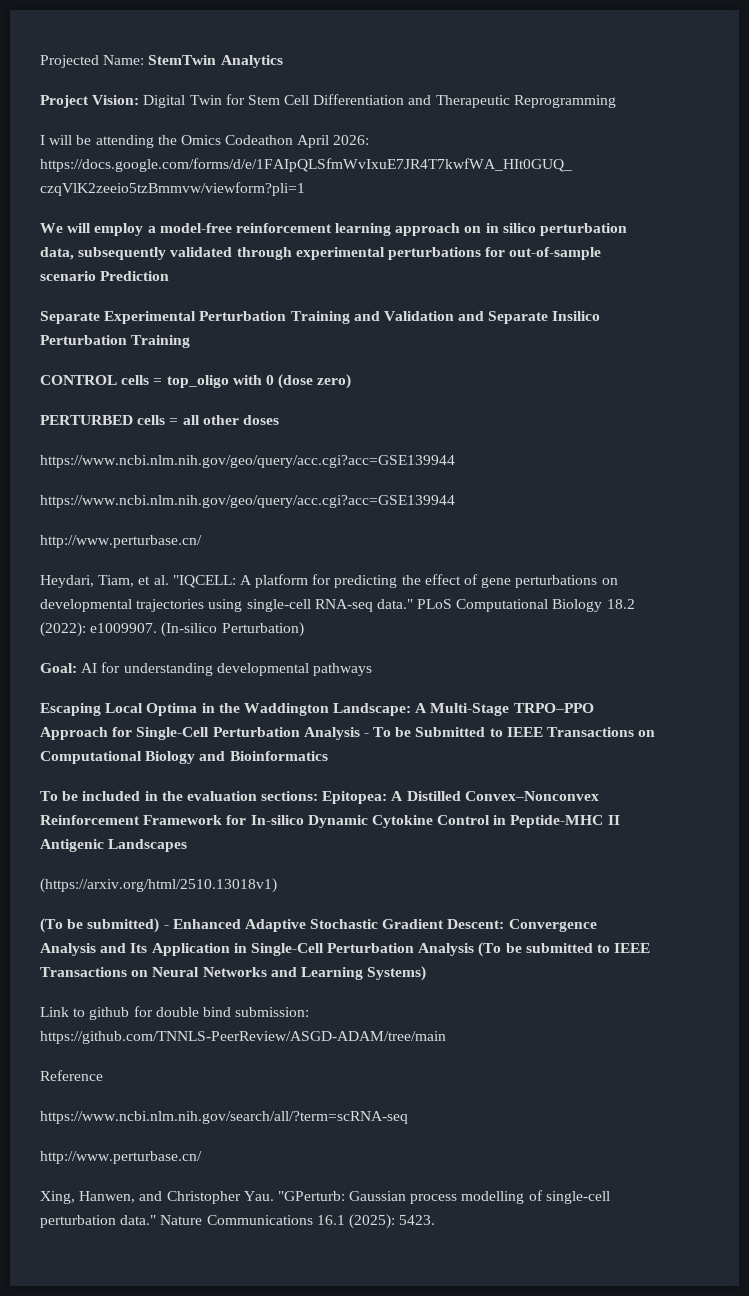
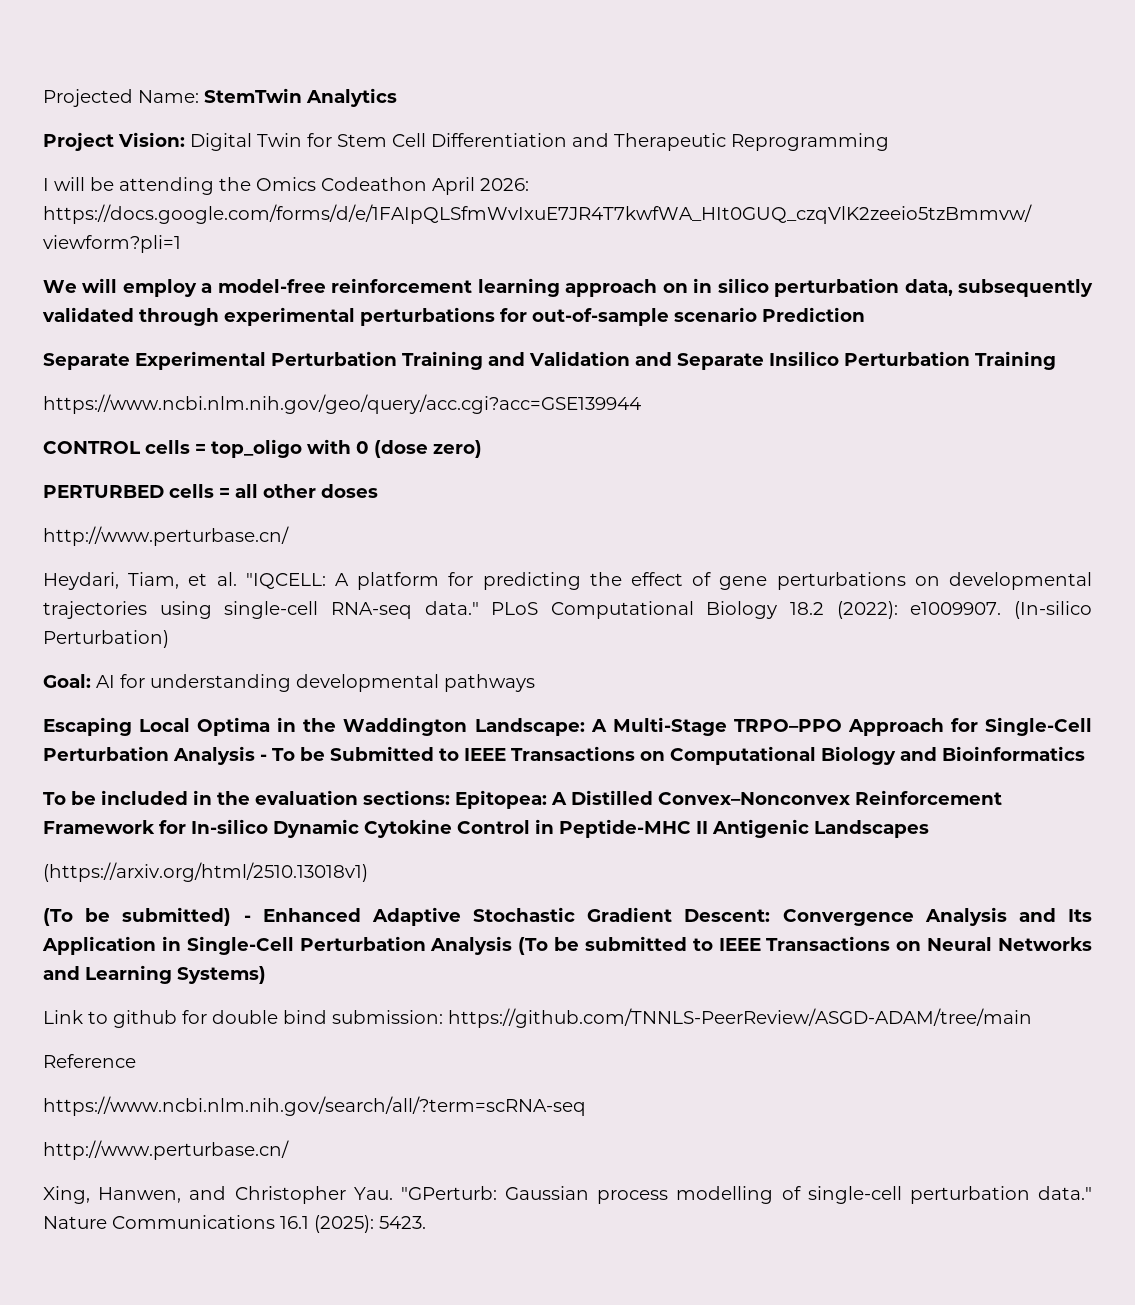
(191, 341) none -> [43,394,641,414] // https://www.ncbi.nlm.nih.gov/geo/query/acc.cgi?acc=GSE139944
[40,455,455,468] [40,495,455,508] // https://www.ncbi.nlm.nih.gov/geo/query/acc.cgi?acc=GSE139944 // https://www.ncbi.nlm.nih.gov/geo/query/acc.cgi?acc=GSE139944 -> (378, 491) none

